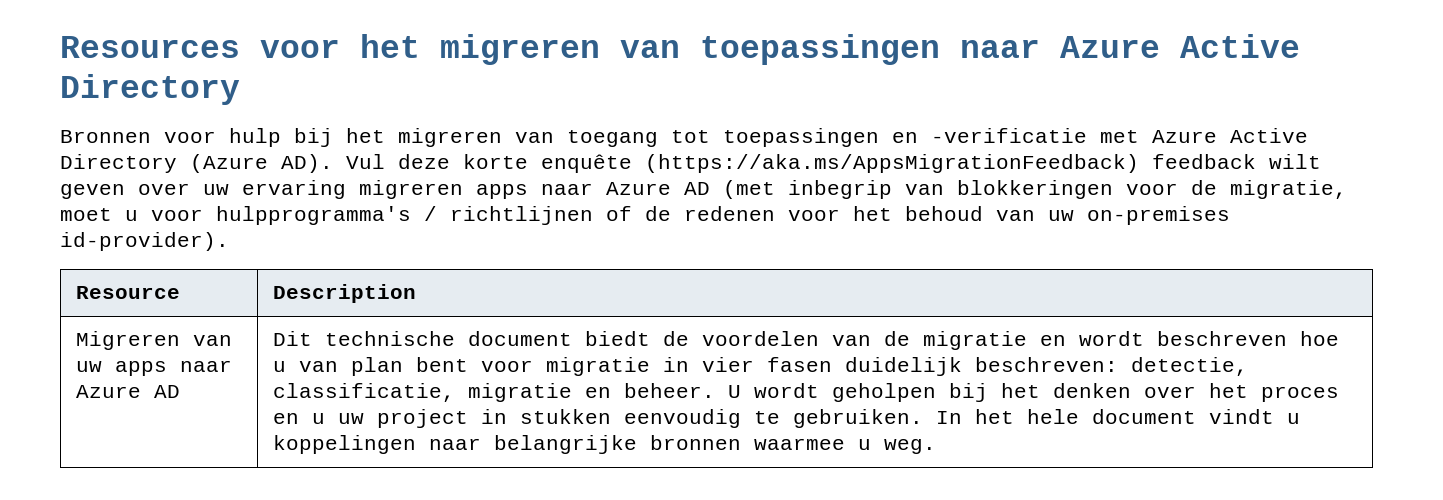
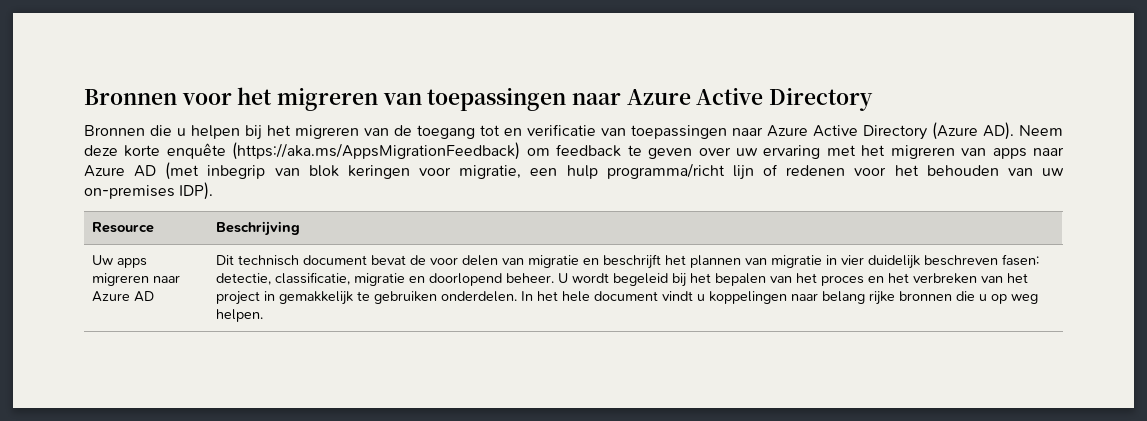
[60,36,240,58] Resources -> [84,89,177,105] Bronnen
[164,128,281,147] voor hulp -> [150,125,240,139] die u helpen
(554, 137) none -> [394,125,412,136] de
[723,128,1139,147] toepassingen en -verificatie met -> [504,124,763,139] en verificatie van toepassingen naar
[346,154,385,169] Vul -> [1019,125,1063,136] Neem
[1152,154,1321,169] feedback wilt -> [526,144,642,157] om feedback te
[359,180,463,199] migreren -> [826,145,987,159] met het migreren van
[957,180,1347,199] [60,206,671,225] blokkeringen voor de migratie, moet u voor hulpprogramma's / richtlijnen of de -> [308,163,779,180] blok keringen voor migratie, een hulp programma/richt lijn of
[905,206,983,221] behoud -> [926,165,999,176] behouden
[60,232,229,251] id-provider). -> [179,182,214,200] IDP).
[273,284,417,303] [76,331,233,350] [76,361,168,376] Description // Migreren van uw apps -> [216,221,301,236] [92,255,148,268] [92,273,150,286] Beschrijving // Uw apps migreren
[325,331,1340,350] [273,357,1119,376] technische document biedt de voordelen van de migratie en wordt beschreven hoe u van plan bent voor migratie in vier fasen duidelijk beschreven: -> [238,254,1040,269] technisch document bevat de voor delen van migratie en beschrijft het plannen van migratie in vier duidelijk beschreven fasen:
(612, 392) none -> [429,273,503,286] doorlopend
[832,383,1197,402] geholpen bij het denken over -> [613,273,793,287] begeleid bij het bepalen van
[312,409,924,428] u uw project in stukken eenvoudig te gebruiken. -> [888,273,1029,284] [216,291,518,305] het verbreken van het project in gemakkelijk te gebruiken onderdelen.
[494,435,937,454] belangrijke bronnen waarmee u weg. -> [822,291,1039,305] [216,309,264,322] belang rijke bronnen die u op weg helpen.

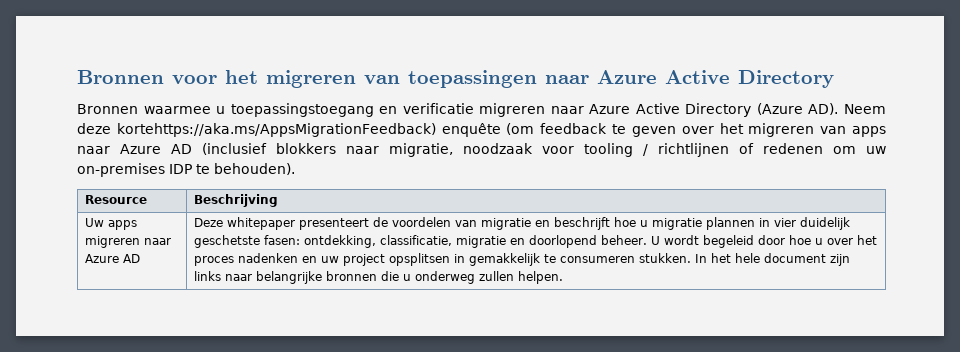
[150,124,727,140] die u helpen bij het migreren van de toegang tot en verificatie van toepassingen -> [143,103,546,117] waarmee u toepassingstoegang en verificatie migreren
[124,142,550,160] korte enquête (https://aka.ms/AppsMigrationFeedback) om -> [116,123,535,137] kortehttps://aka.ms/AppsMigrationFeedback) enquête (om
[735,145,856,159] uw ervaring met -> (714, 130) none
[165,162,1064,180] [84,182,214,200] (met inbegrip van blok keringen voor migratie, een hulp programma/richt lijn of redenen voor het behouden van uw on-premises IDP). -> [202,143,886,157] [77,163,295,177] (inclusief blokkers naar migratie, noodzaak voor tooling / richtlijnen of redenen om uw on-premises IDP te behouden).
[216,254,1040,269] [216,273,272,285] Dit technisch document bevat de voor delen van migratie en beschrijft het plannen van migratie in vier duidelijk beschreven fasen: detectie, -> [193,217,850,230] [193,235,376,248] Deze whitepaper presenteert de voordelen van migratie en beschrijft hoe u migratie plannen in vier duidelijk geschetste fasen: ontdekking,
[672,273,1029,287] [216,291,261,305] bij het bepalen van het proces en het verbreken van het project -> [757,235,877,245] [193,253,450,266] door hoe u over het proces nadenken en uw project opsplitsen
[374,291,518,304] gebruiken onderdelen. -> [559,253,691,263] consumeren stukken.
[662,291,896,305] vindt u koppelingen naar belang rijke -> [829,254,850,266] [193,271,322,284] zijn links naar belangrijke
[991,294,1039,304] op weg -> [414,271,514,284] onderweg zullen

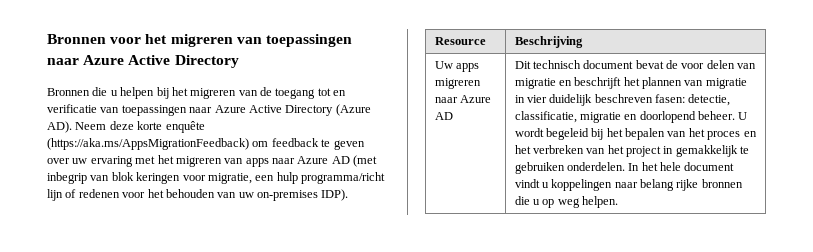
[143,103,546,117] waarmee u toepassingstoegang en verificatie migreren -> [92,87,347,99] [47,104,187,116] die u helpen bij het migreren van de toegang tot en verificatie van toepassingen
[116,123,535,137] kortehttps://aka.ms/AppsMigrationFeedback) enquête (om -> [137,121,205,133] [47,138,269,150] korte enquête (https://aka.ms/AppsMigrationFeedback) om
(714, 130) none -> [72,156,156,167] uw ervaring met
[202,143,886,157] [77,163,295,177] (inclusief blokkers naar migratie, noodzaak voor tooling / richtlijnen of redenen om uw on-premises IDP te behouden). -> [353,155,378,167] [47,172,385,184] [47,189,349,201] (met inbegrip van blok keringen voor migratie, een hulp programma/richt lijn of redenen voor het behouden van uw on-premises IDP).
[193,217,850,230] [193,235,376,248] Deze whitepaper presenteert de voordelen van migratie en beschrijft hoe u migratie plannen in vier duidelijk geschetste fasen: ontdekking, -> [514,60,757,69] [514,77,747,89] [514,94,731,106] Dit technisch document bevat de voor delen van migratie en beschrijft het plannen van migratie in vier duidelijk beschreven fasen: detectie,
[757,235,877,245] [193,253,450,266] door hoe u over het proces nadenken en uw project opsplitsen -> [591,128,757,140] [514,145,662,157] bij het bepalen van het proces en het verbreken van het project
[559,253,691,263] consumeren stukken. -> [514,162,625,174] gebruiken onderdelen.
[829,254,850,266] [193,271,322,284] zijn links naar belangrijke -> [514,179,699,191] vindt u koppelingen naar belang rijke
[414,271,514,284] onderweg zullen -> [542,198,580,208] op weg

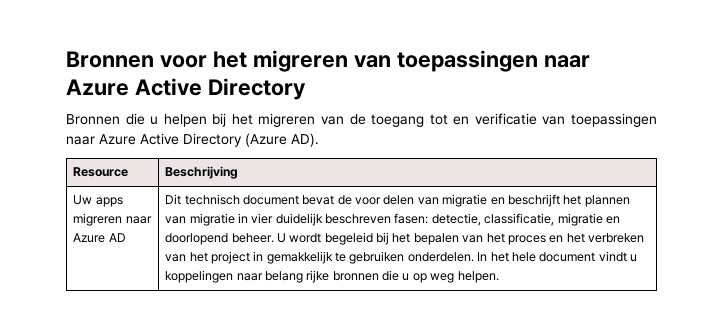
[75,121,205,133] [47,138,365,150] [47,155,378,167] [47,172,385,184] [47,189,349,201] Neem deze korte enquête (https://aka.ms/AppsMigrationFeedback) om feedback te geven over uw ervaring met het migreren van apps naar Azure AD (met inbegrip van blok keringen voor migratie, een hulp programma/richt lijn of redenen voor het behouden van uw on-premises IDP). -> (319, 140) none

